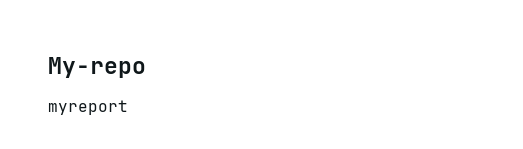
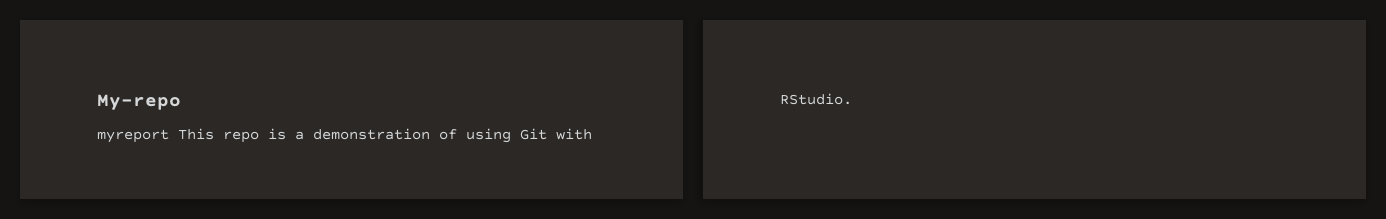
(128, 107) none -> [178,128,592,143] [780,93,852,105] This repo is a demonstration of using Git with RStudio.

